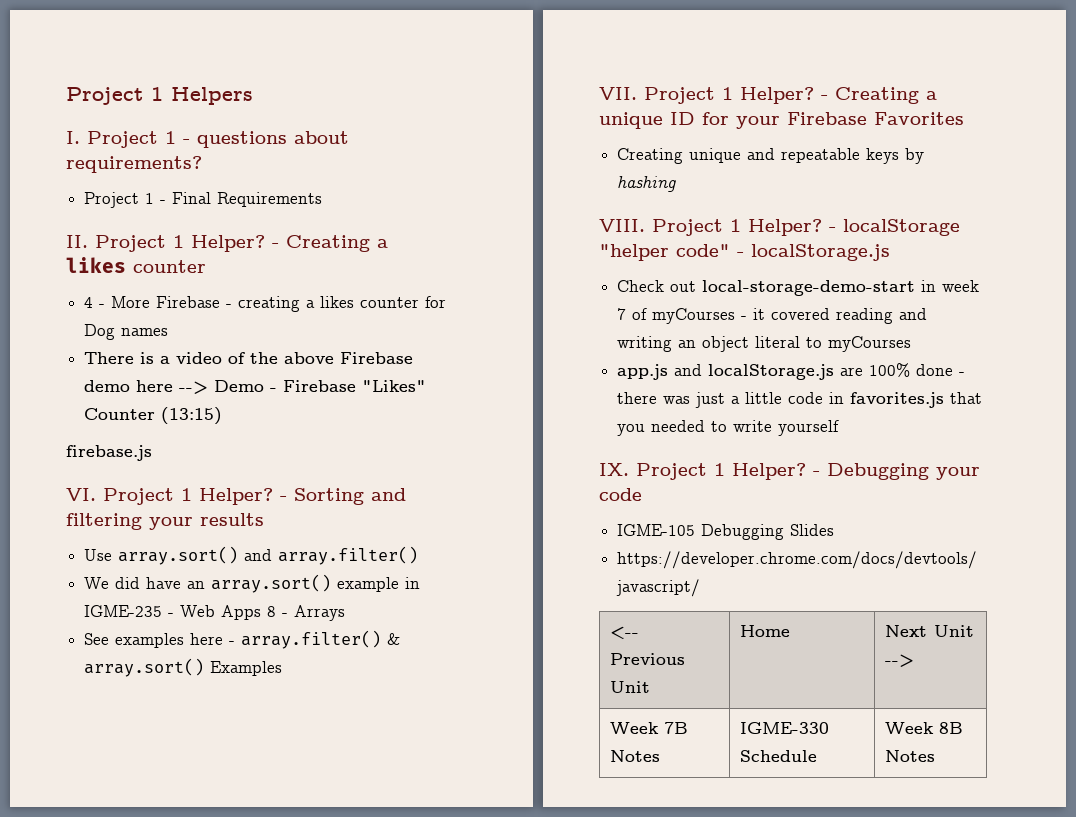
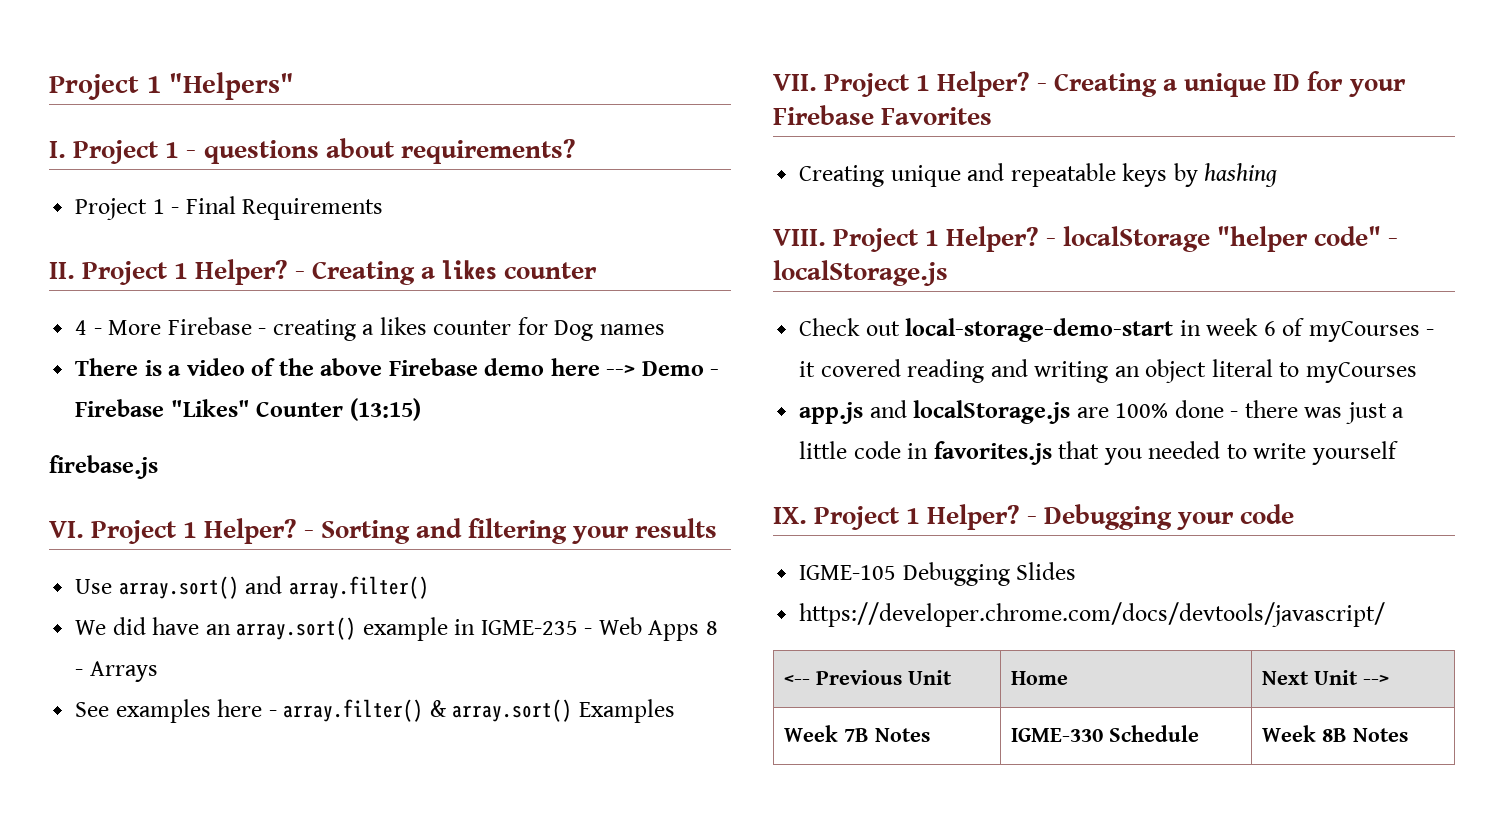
[66,87,253,105] Project 1 Helpers -> [49,72,295,100] Project 1 "Helpers"
[617,308,627,320] 7 -> [1263,321,1276,336] 6

